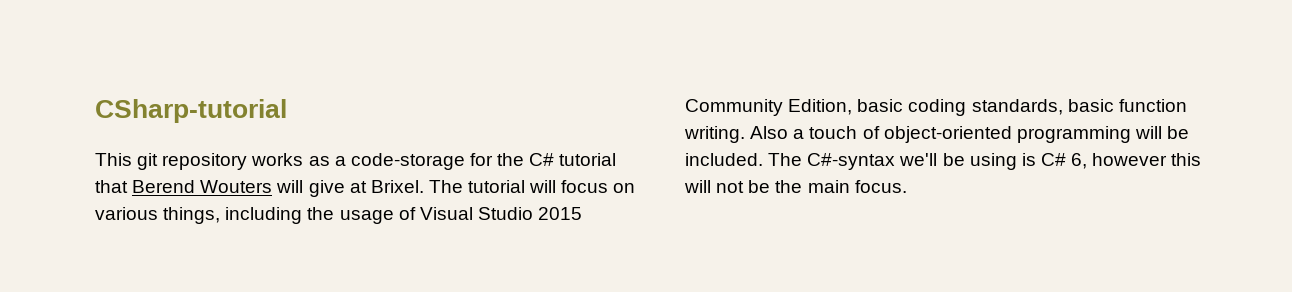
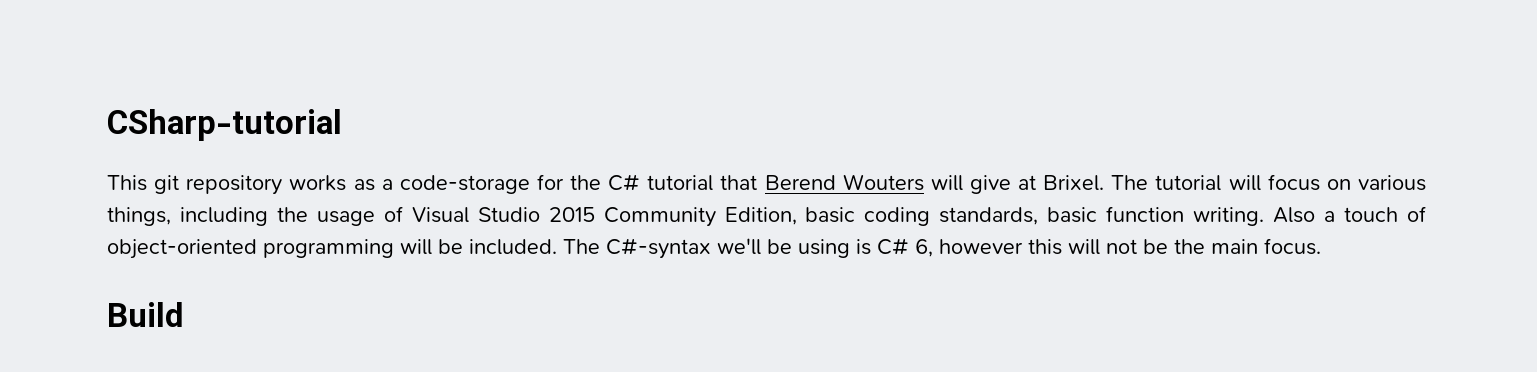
(907, 186) none -> [107,302,183,327] // Build

